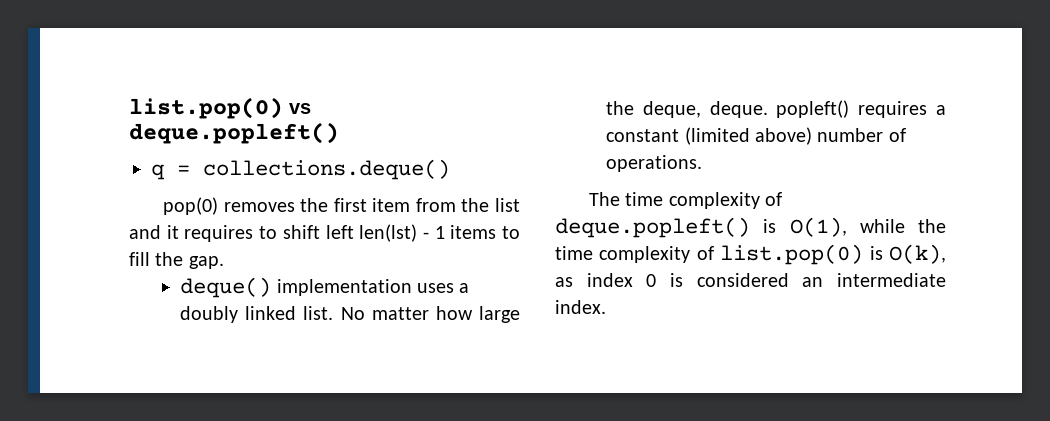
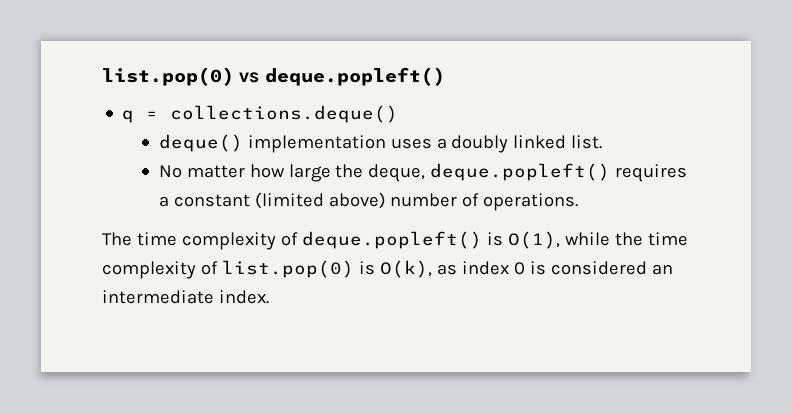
[163,197,520,215] [129,224,520,242] [129,252,224,269] // pop(0) removes the first item from the list and it requires to shift left len(lst) - 1 items to fill the gap. -> (399, 114) none
(334, 313) none -> (603, 142) //
[709,100,850,118] deque. popleft() -> [430,163,611,181] deque.popleft()

